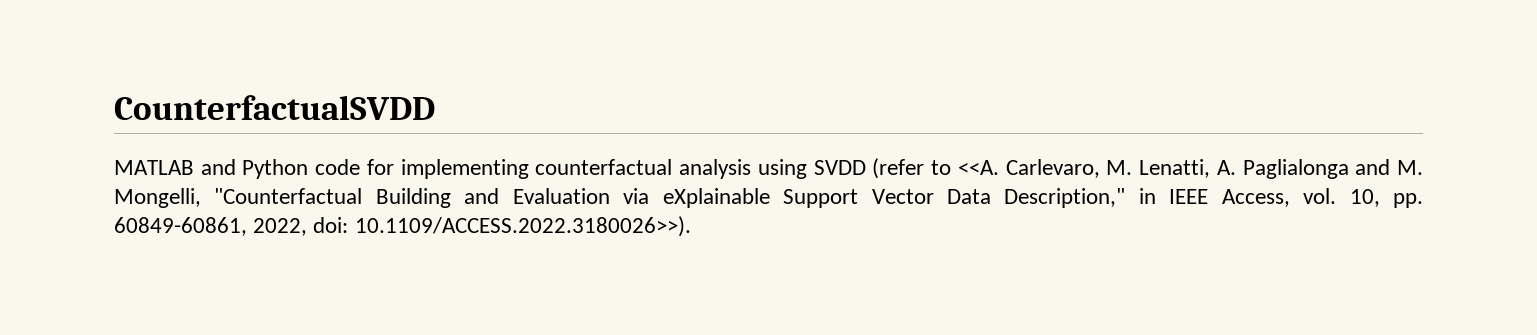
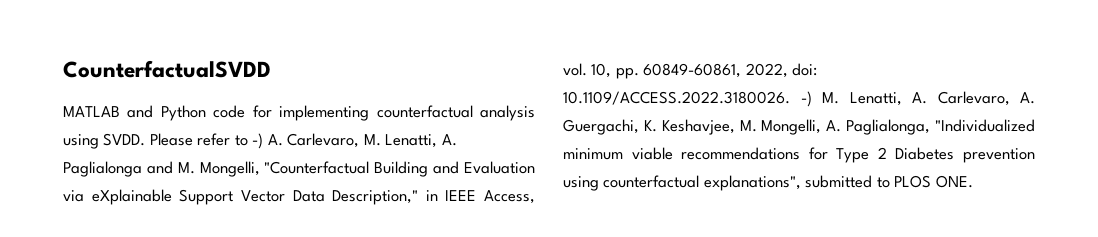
[813,158,999,179] SVDD (refer to <<A. -> [103,133,283,149] SVDD. Please refer to -) A.
[354,216,691,237] 10.1109/ACCESS.2022.3180026>>). -> [563,91,1035,107] [563,119,1035,135] [563,147,1035,163] [563,175,973,191] 10.1109/ACCESS.2022.3180026. -) M. Lenatti, A. Carlevaro, A. Guergachi, K. Keshavjee, M. Mongelli, A. Paglialonga, "Individualized minimum viable recommendations for Type 2 Diabetes prevention using counterfactual explanations", submitted to PLOS ONE.

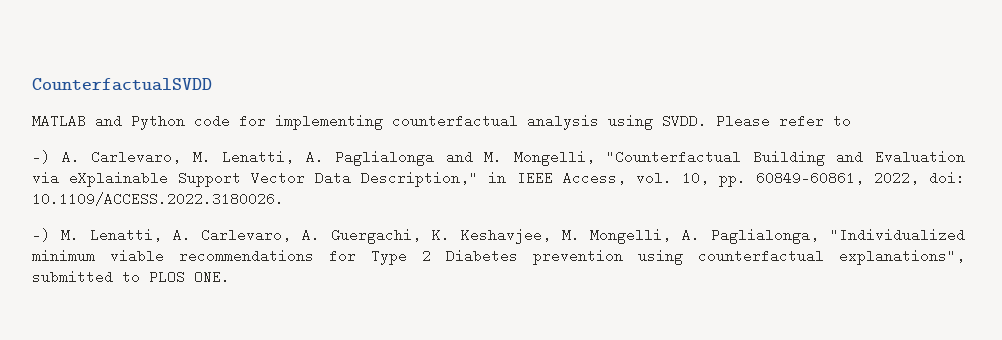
(248, 140) none -> (851, 121) //
(790, 98) none -> (284, 199) //

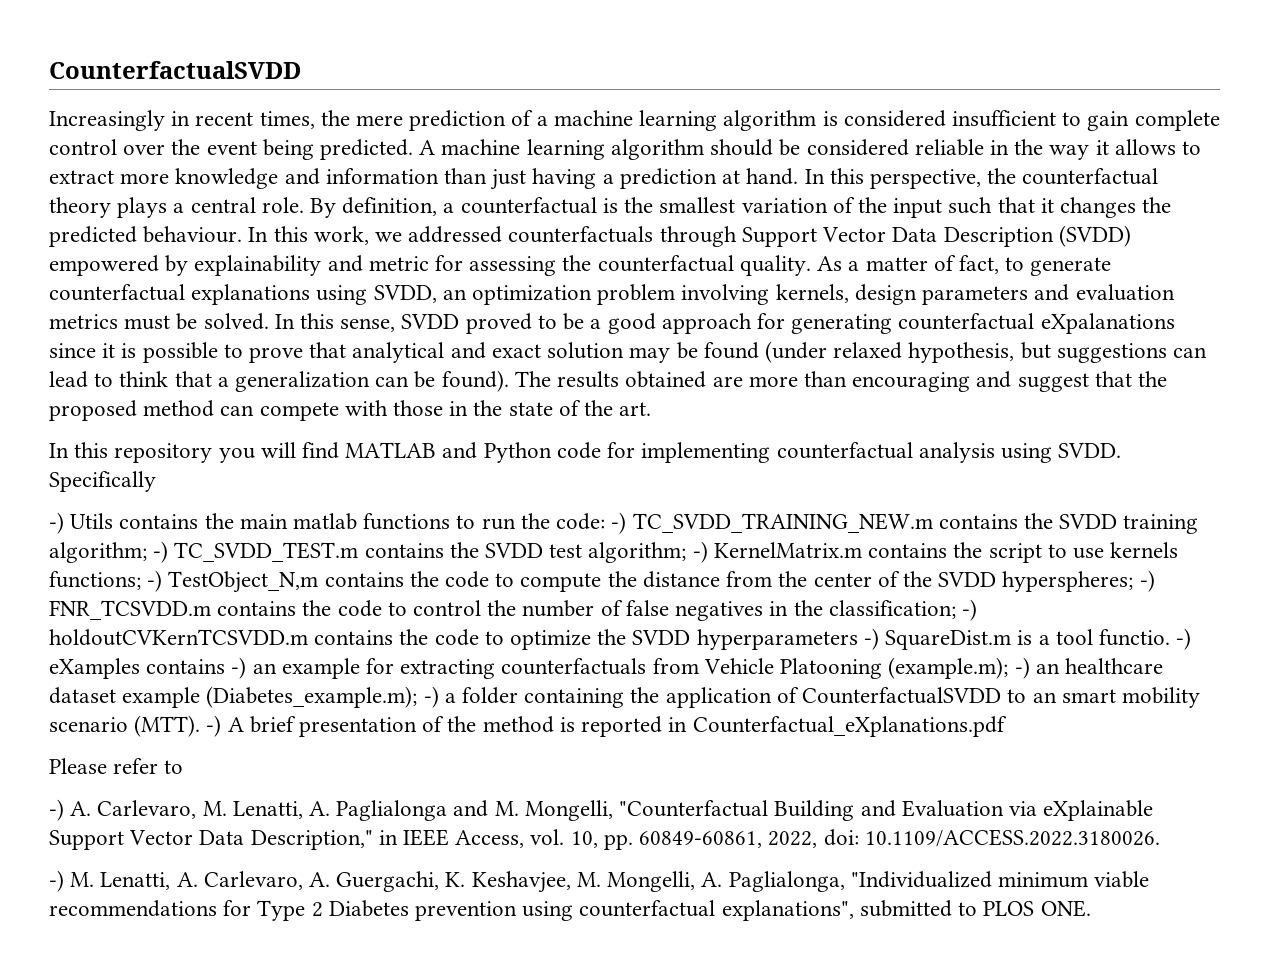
(212, 84) none -> [49,110,1220,131] [49,139,1201,160] [49,168,1159,190] [49,197,1172,218] [49,225,1131,247] [49,255,1112,276] [49,284,1175,305] [49,313,1175,334] [49,341,1207,363] [49,370,1167,392] [49,400,652,421] [49,442,340,463] Increasingly in recent times, the mere prediction of a machine learning algorithm is considered insufficient to gain complete control over the event being predicted. A machine learning algorithm should be considered reliable in the way it allows to extract more knowledge and information than just having a prediction at hand. In this perspective, the counterfactual theory plays a central role. By definition, a counterfactual is the smallest variation of the input such that it changes the predicted behaviour. In this work, we addressed counterfactuals through Support Vector Data Description (SVDD) empowered by explainability and metric for assessing the counterfactual quality. As a matter of fact, to generate counterfactual explanations using SVDD, an optimization problem involving kernels, design parameters and evaluation metrics must be solved. In this sense, SVDD proved to be a good approach for generating counterfactual eXpalanations since it is possible to prove that analytical and exact solution may be found (under relaxed hypothesis, but suggestions can lead to think that a generalization can be found). The results obtained are more than encouraging and suggest that the proposed method can compete with those in the state of the art. // In this repository you will find
(707, 121) none -> [49,471,156,492] [49,512,1199,534] [49,541,1179,563] [49,570,1155,593] [49,599,977,621] [49,628,1192,650] [49,657,1163,679] [49,686,1200,708] [49,715,1007,737] Specifically // -) Utils contains the main matlab functions to run the code: -) TC_SVDD_TRAINING_NEW.m contains the SVDD training algorithm; -) TC_SVDD_TEST.m contains the SVDD test algorithm; -) KernelMatrix.m contains the script to use kernels functions; -) TestObject_N,m contains the code to compute the distance from the center of the SVDD hyperspheres; -) FNR_TCSVDD.m contains the code to control the number of false negatives in the classification; -) holdoutCVKernTCSVDD.m contains the code to optimize the SVDD hyperparameters -) SquareDist.m is a tool functio. -) eXamples contains -) an example for extracting counterfactuals from Vehicle Platooning (example.m); -) an healthcare dataset example (Diabetes_example.m); -) a folder containing the application of CounterfactualSVDD to an smart mobility scenario (MTT). -) A brief presentation of the method is reported in Counterfactual_eXplanations.pdf //

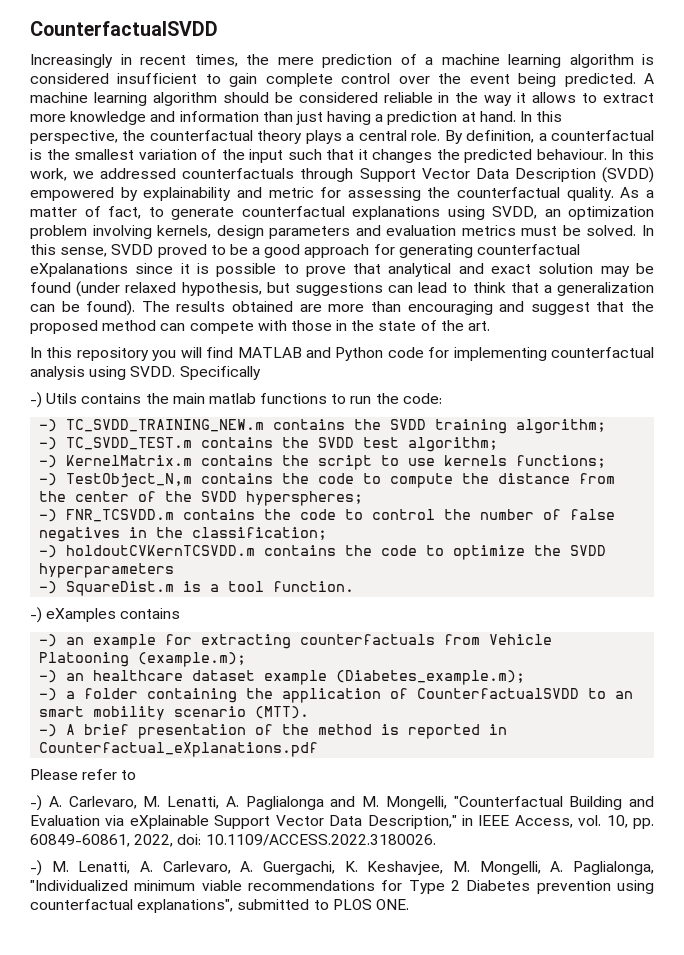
(606, 521) none -> (442, 398) //
(147, 552) none -> (607, 426) //
(687, 552) none -> (499, 444) //
(141, 580) none -> (607, 461) //
(1134, 581) none -> (364, 498) //
(956, 609) none -> (328, 533) //
(858, 639) none -> (175, 570) //
[1098,629,1170,646] functio. -> [273,581,355,592] function. //
(226, 666) none -> (181, 613) //
(1009, 668) none -> (247, 659) //
(418, 697) none -> (526, 677) //
(201, 726) none -> (310, 712) //

